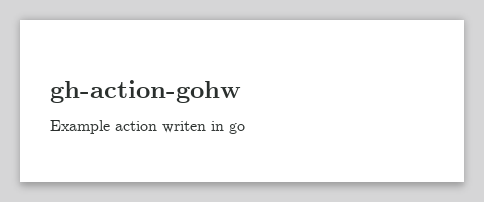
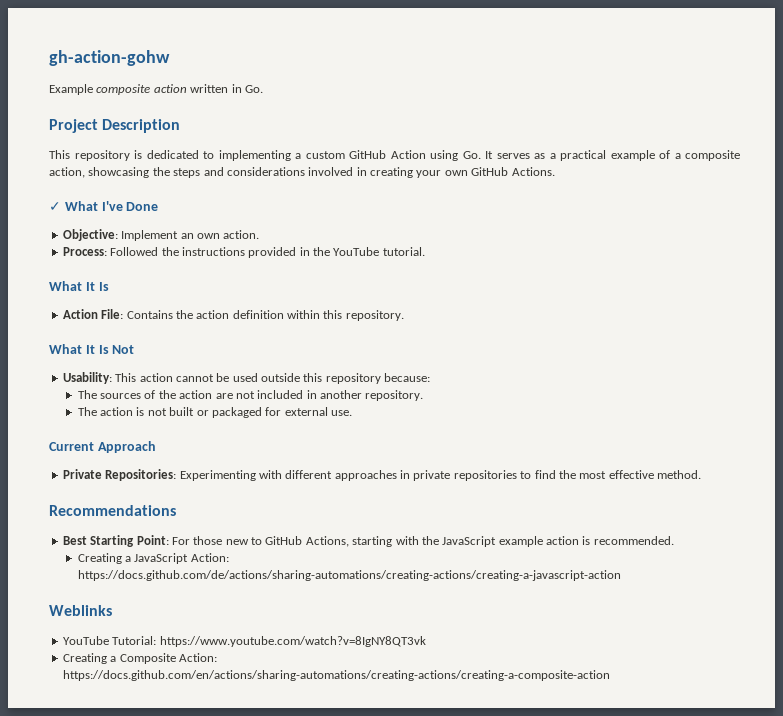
[115,121,245,134] action writen in go -> [96,84,263,95] [49,119,181,133] [49,150,740,161] [49,167,555,178] [49,201,159,211] [62,229,260,241] [62,247,425,258] [49,281,109,291] [62,309,404,321] [49,344,135,354] [62,372,431,384] [77,390,424,401] [77,407,353,418] [49,441,156,453] [62,469,701,481] [49,505,176,516] [62,535,674,547] [77,553,229,564] [77,570,621,581] [49,605,112,616] [62,636,426,647] [62,653,217,664] [62,670,610,681] composite action written in Go. // Project Description // This repository is dedicated to implementing a custom GitHub Action using Go. It serves as a practical example of a composite action, showcasing the steps and considerations involved in creating your own GitHub Actions. // ✓ What I've Done // Objective: Implement an own action. // Process: Followed the instructions provided in the YouTube tutorial. // What It Is // Action File: Contains the action definition within this repository. // What It Is Not // Usability: This action cannot be used outside this repository because: // The sources of the action are not included in another repository. // The action is not built or packaged for external use. // Current Approach // Private Repositories: Experimenting with different approaches in private repositories to find the most effective method. // Recommendations // Best Starting Point: For those new to GitHub Actions, starting with the JavaScript example action is recommended. // Creating a JavaScript Action: https://docs.github.com/de/actions/sharing-automations/creating-actions/creating-a-javascript-action // Weblinks // YouTube Tutorial: https://www.youtube.com/watch?v=8IgNY8QT3vk // Creating a Composite Action: https://docs.github.com/en/actions/sharing-automations/creating-actions/creating-a-composite-action

